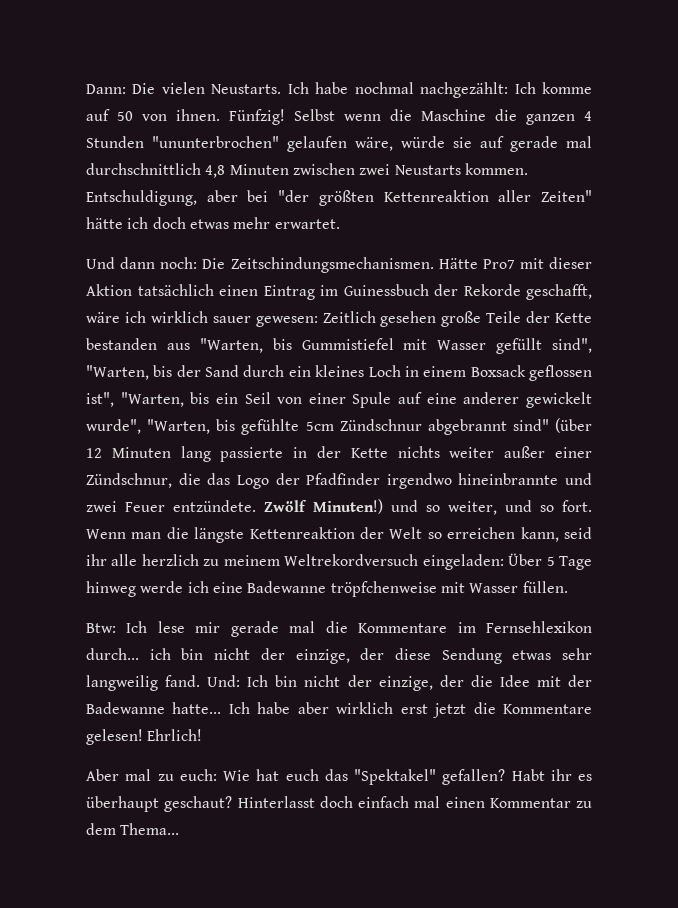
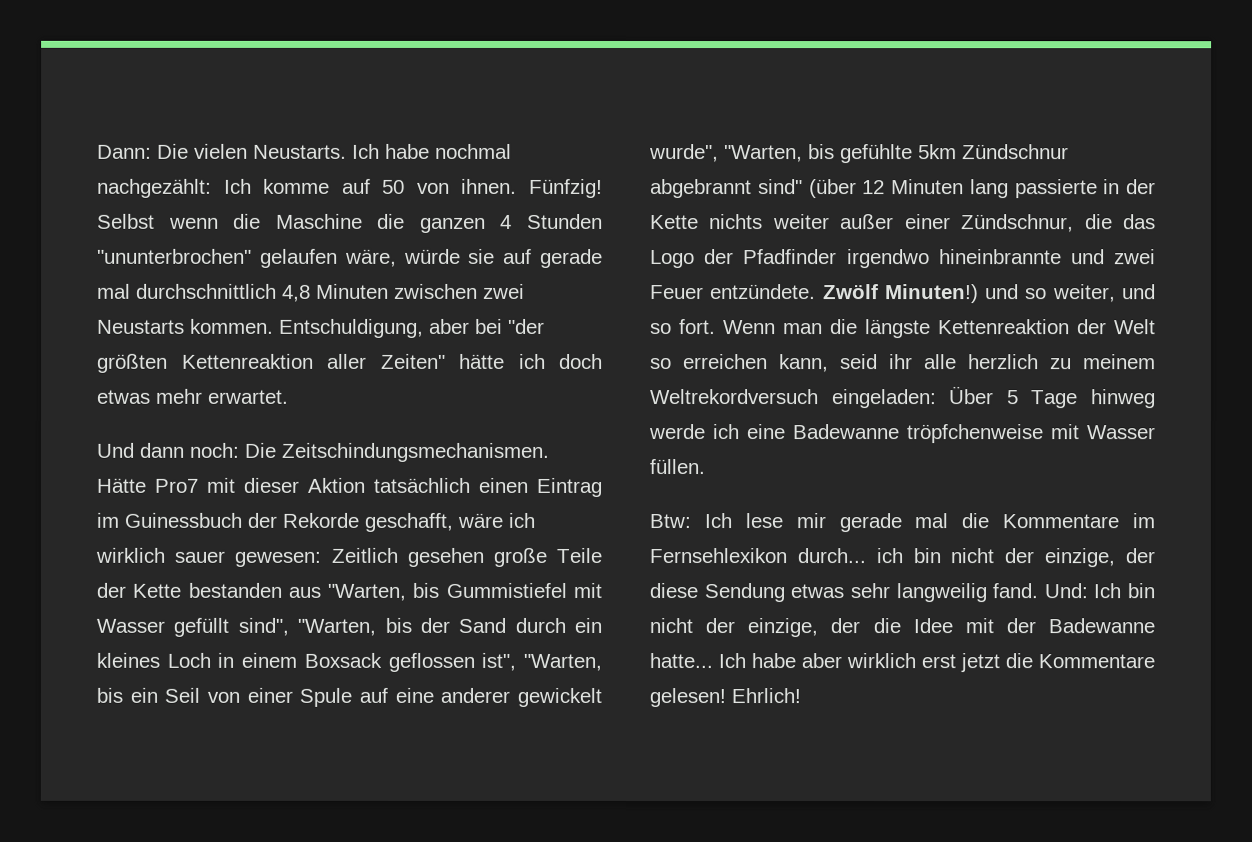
[305,421,334,431] 5cm -> [918,144,957,160] 5km
[86,769,592,785] [86,796,592,812] [86,823,180,835] // Aber mal zu euch: Wie hat euch das "Spektakel" gefallen? Habt ihr es überhaupt geschaut? Hinterlasst doch einfach mal einen Kommentar zu dem Thema... -> (801, 696) none

